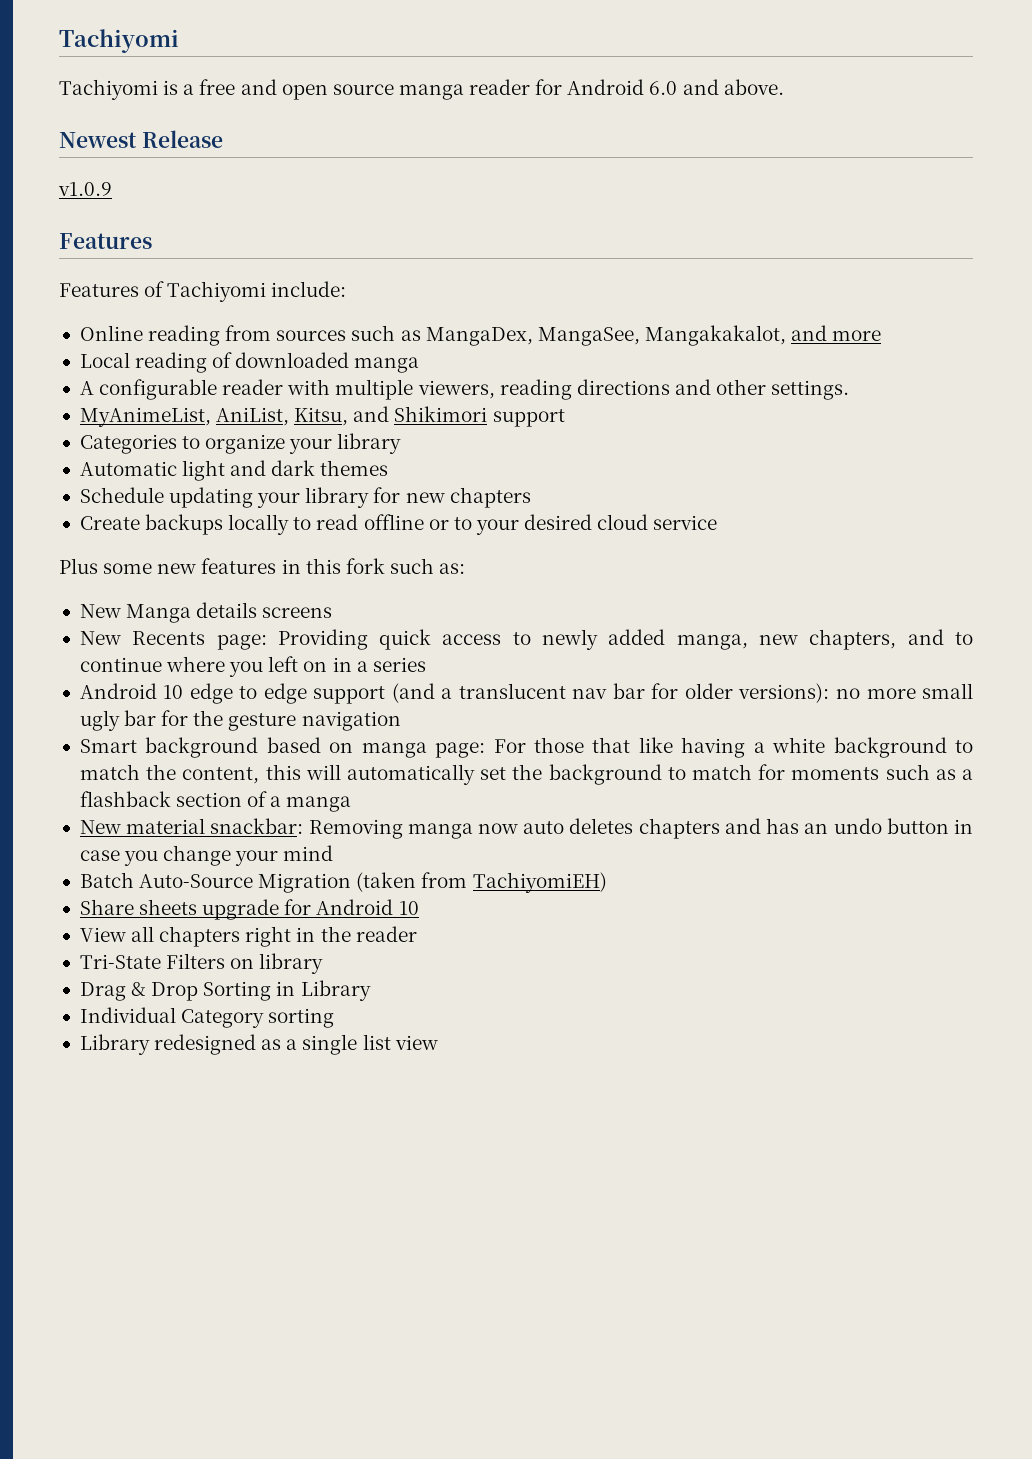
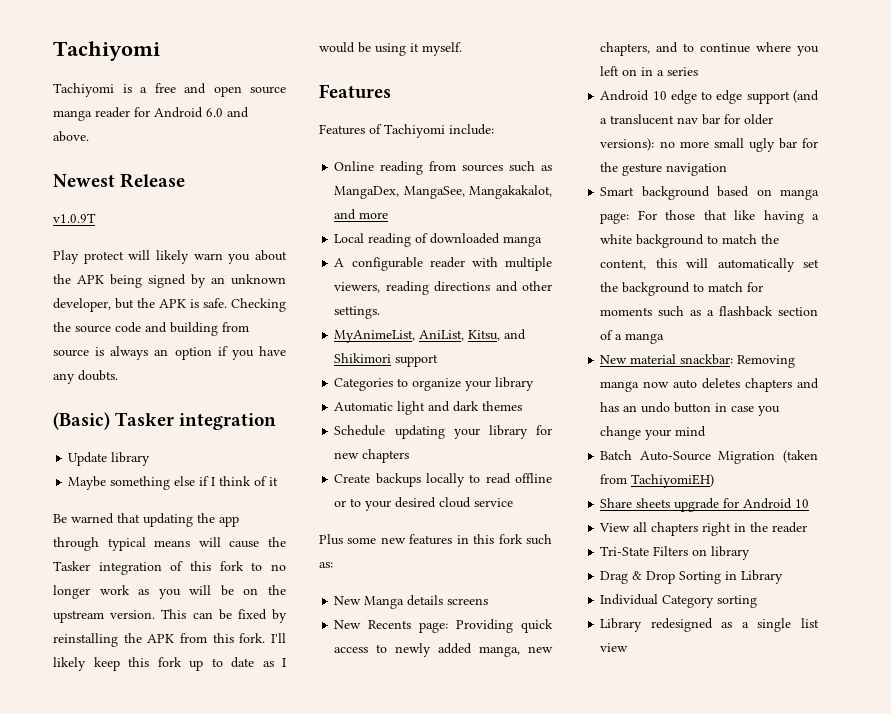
[58,182,112,196] v1.0.9 -> [53,213,96,223] [53,250,287,264] [53,274,286,288] [53,298,286,312] [53,322,249,336] [53,346,286,360] [53,370,118,384] [53,412,277,430] [68,452,151,466] [68,476,279,490] [53,513,239,527] [53,537,286,551] [53,561,286,575] [53,585,286,599] [53,609,287,623] [53,633,286,647] [53,657,286,671] [319,42,462,56] v1.0.9T // Play protect will likely warn you about the APK being signed by an unknown developer, but the APK is safe. Checking the source code and building from source is always an option if you have any doubts. // (Basic) Tasker integration // Update library // Maybe something else if I think of it // Be warned that updating the app through typical means will cause the Tasker integration of this fork to no longer work as you will be on the upstream version. This can be fixed by reinstalling the APK from this fork. I'll likely keep this fork up to date as I would be using it myself.

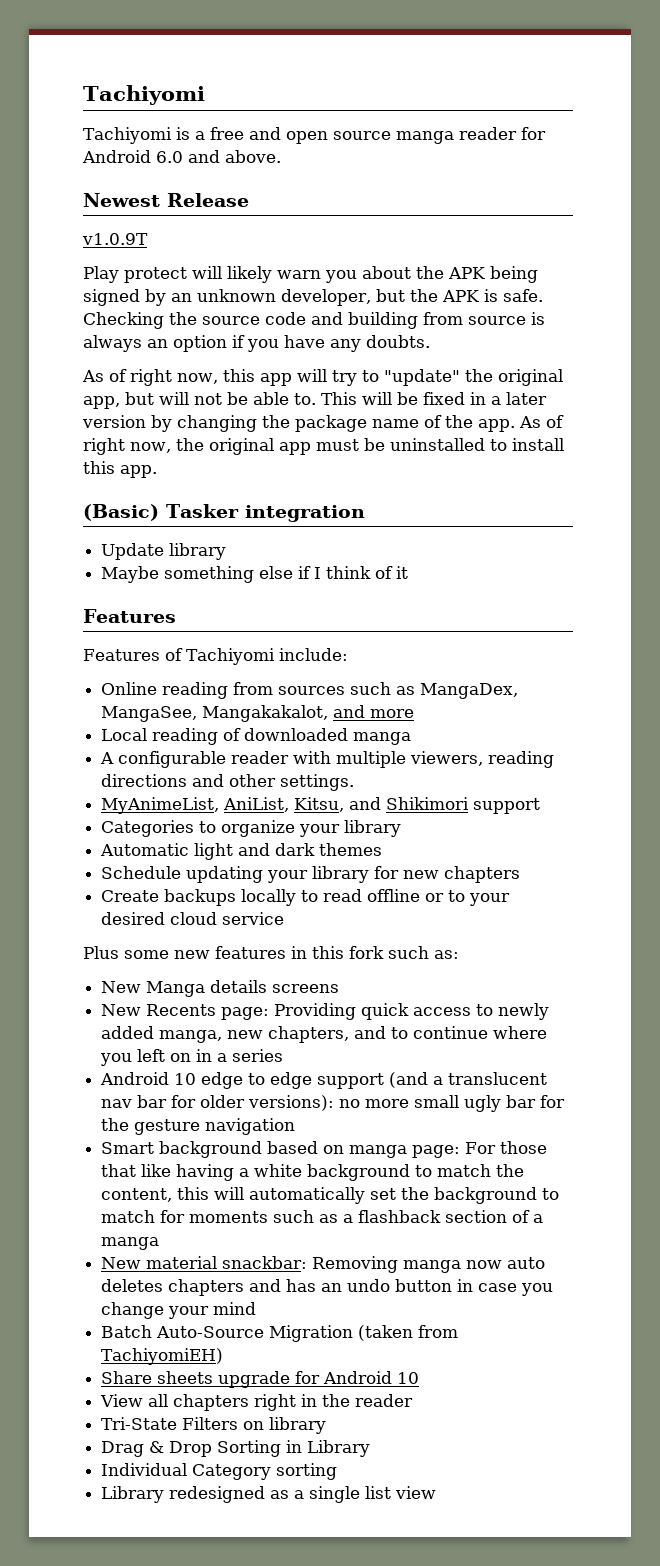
(118, 375) none -> [82,369,563,386] [83,392,547,409] [82,415,564,432] [83,438,564,455] [83,461,157,478] // As of right now, this app will try to "update" the original app, but will not be able to. This will be fixed in a later version by changing the package name of the app. As of right now, the original app must be uninstalled to install this app.
[53,513,239,527] [53,537,286,551] [53,561,286,575] [53,585,286,599] [53,609,287,623] [53,633,286,647] [53,657,286,671] [319,42,462,56] // Be warned that updating the app through typical means will cause the Tasker integration of this fork to no longer work as you will be on the upstream version. This can be fixed by reinstalling the APK from this fork. I'll likely keep this fork up to date as I would be using it myself. -> (409, 572) none

